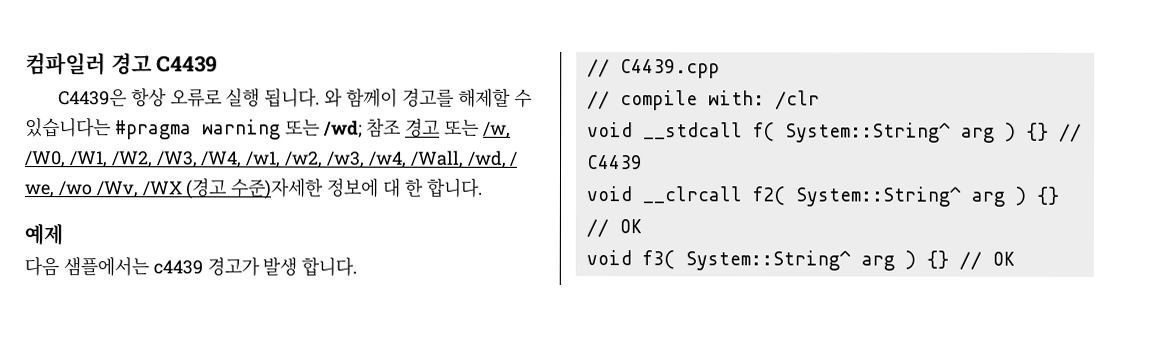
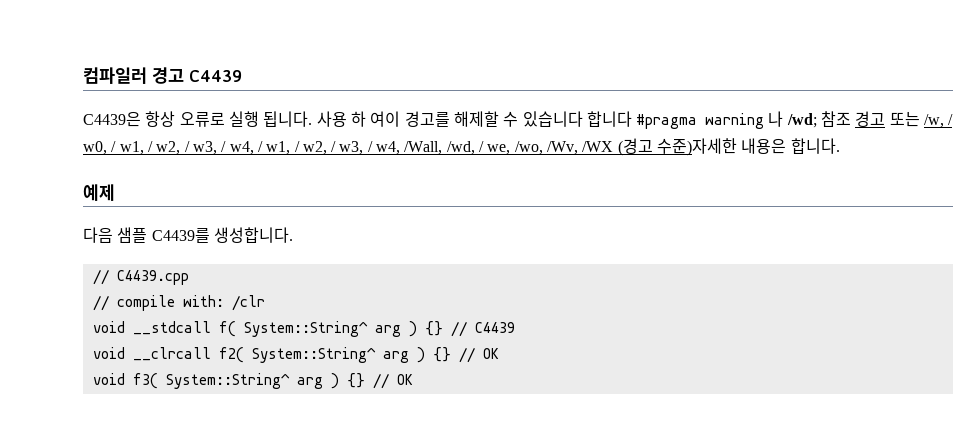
[324,87,399,108] 와 함께이 -> [316,111,401,127] 사용 하 여이
[25,117,111,138] 있습니다는 -> [522,111,632,127] 있습니다 합니다
[284,119,320,136] 또는 -> [768,111,784,127] 나
[25,151,407,168] /W0, /W1, /W2, /W3, /W4, /w1, /w2, /w3, /w4, -> [948,114,954,125] [83,141,401,155] / w0, / w1, / w2, / w3, / w4, / w1, / w2, / w3, / w4,
[57,181,92,197] /wo -> [514,141,543,155] /wo,
[326,178,423,198] 정보에 대 한 -> [741,138,787,154] 내용은
[62,256,358,277] 샘플에서는 c4439 경고가 발생 합니다. -> [117,227,293,243] 샘플 C4439를 생성합니다.

